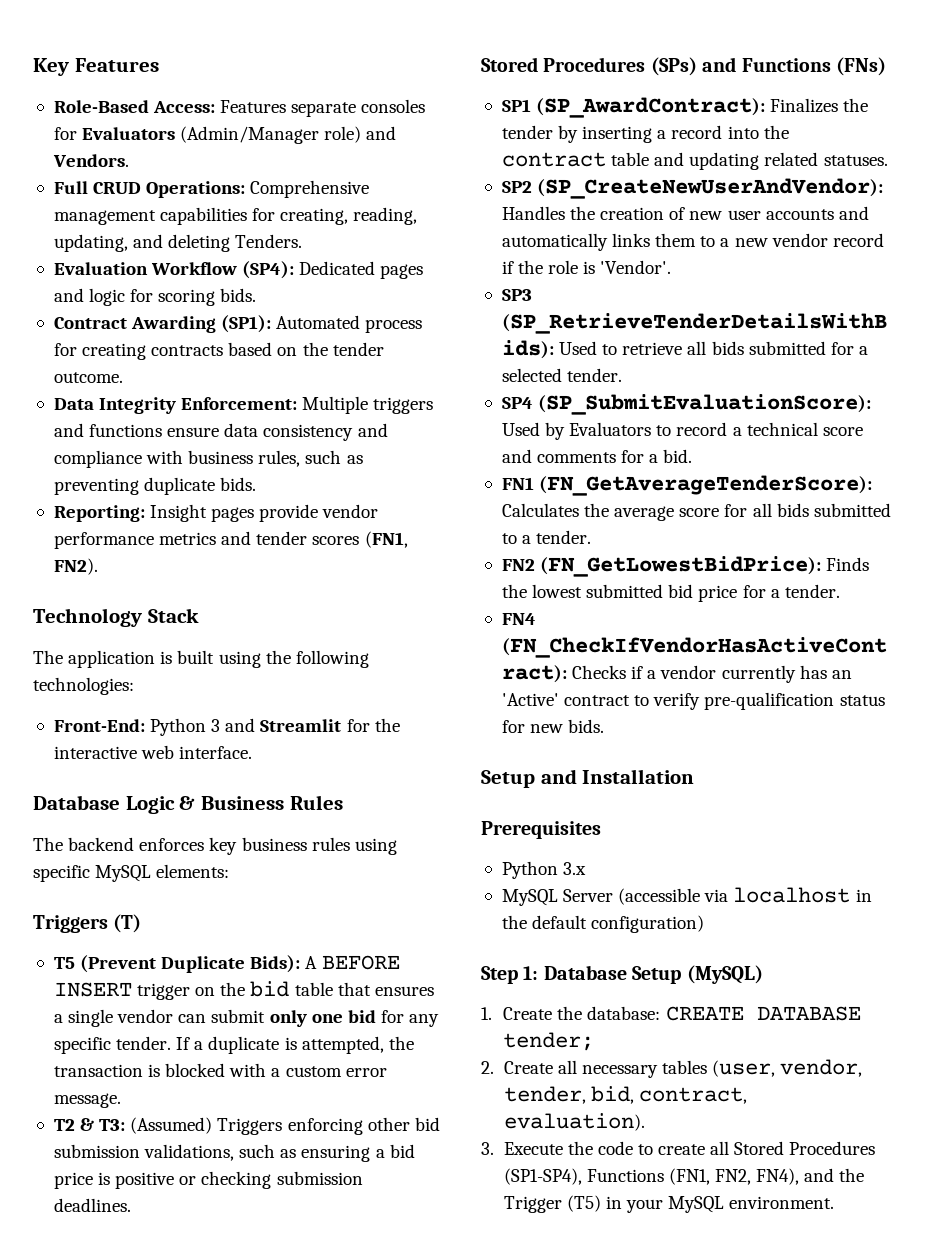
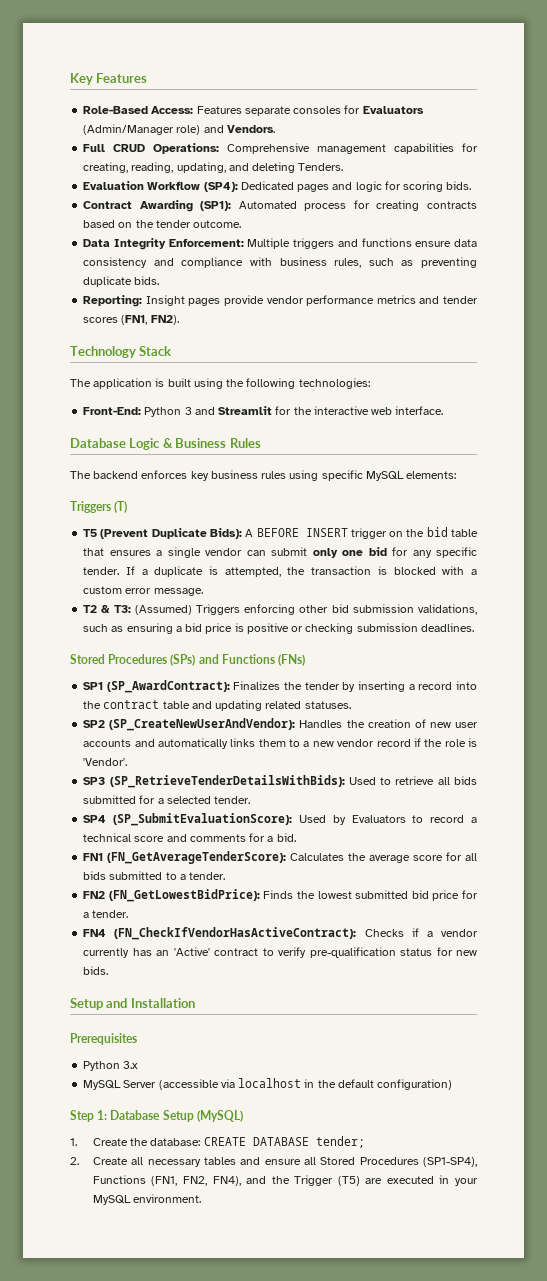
[712,1059,863,1077] [503,1086,747,1104] [503,1113,645,1131] [481,1141,706,1155] (user, vendor, tender, bid, contract, evaluation). // 3. Execute the code to create -> [240,1157,301,1165] and ensure
(601, 1203) none -> [365,1176,434,1184] are executed

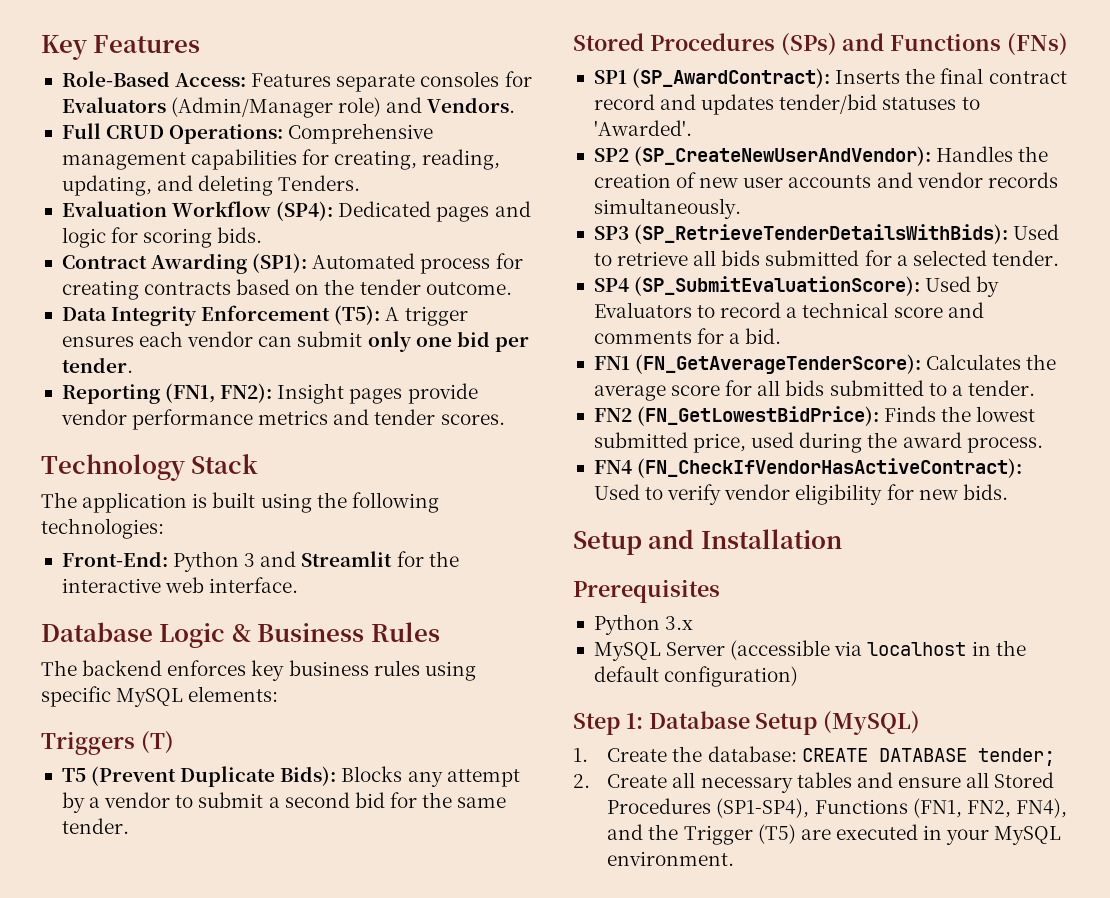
[168,238,478,249] [83,257,478,268] [83,276,160,287] [83,295,143,307] Enforcement: Multiple triggers and functions ensure data consistency and compliance with business rules, such as preventing duplicate bids. // Reporting: -> [201,305,468,326] [61,331,529,352] [61,357,133,373] [61,383,273,404] Enforcement (T5): A trigger ensures each vendor can submit only one bid per tender. // Reporting (FN1, FN2):
[83,315,179,325] scores (FN1, FN2). -> [440,414,505,425] scores.
[245,527,478,539] [83,547,478,558] [83,566,477,577] [83,586,203,596] [83,604,477,615] [83,623,474,634] A BEFORE INSERT trigger on the bid table that ensures a single vendor can submit only one bid for any specific tender. If a duplicate is attempted, the transaction is blocked with a custom error message. // T2 & T3: (Assumed) Triggers enforcing other bid submission validations, such as ensuring a bid price is positive or checking submission deadlines. -> [341,766,520,787] [61,792,507,813] [61,818,129,834] Blocks any attempt by a vendor to submit a second bid for the same tender.
[233,681,477,692] [83,700,351,711] Finalizes the tender by inserting a record into the contract table and updating related statuses. -> [835,68,1067,84] [593,94,980,115] [593,120,692,136] Inserts the final contract record and updates tender/bid statuses to 'Awarded'.
[157,738,478,749] [83,758,128,766] automatically links them to a new vendor record if the role is 'Vendor'. -> [916,172,1058,188] [593,198,741,219] vendor records simultaneously.
[411,890,479,901] [83,910,129,918] [83,927,479,940] [83,947,433,958] bid price for a tender. // FN4 (FN_CheckIfVendorHasActiveContract): Checks if a vendor currently has an 'Active' contract to verify pre-qualification status -> [693,432,1043,453] [593,458,1023,478] [593,484,883,505] price, used during the award process. // FN4 (FN_CheckIfVendorHasActiveContract): Used to verify vendor eligibility

